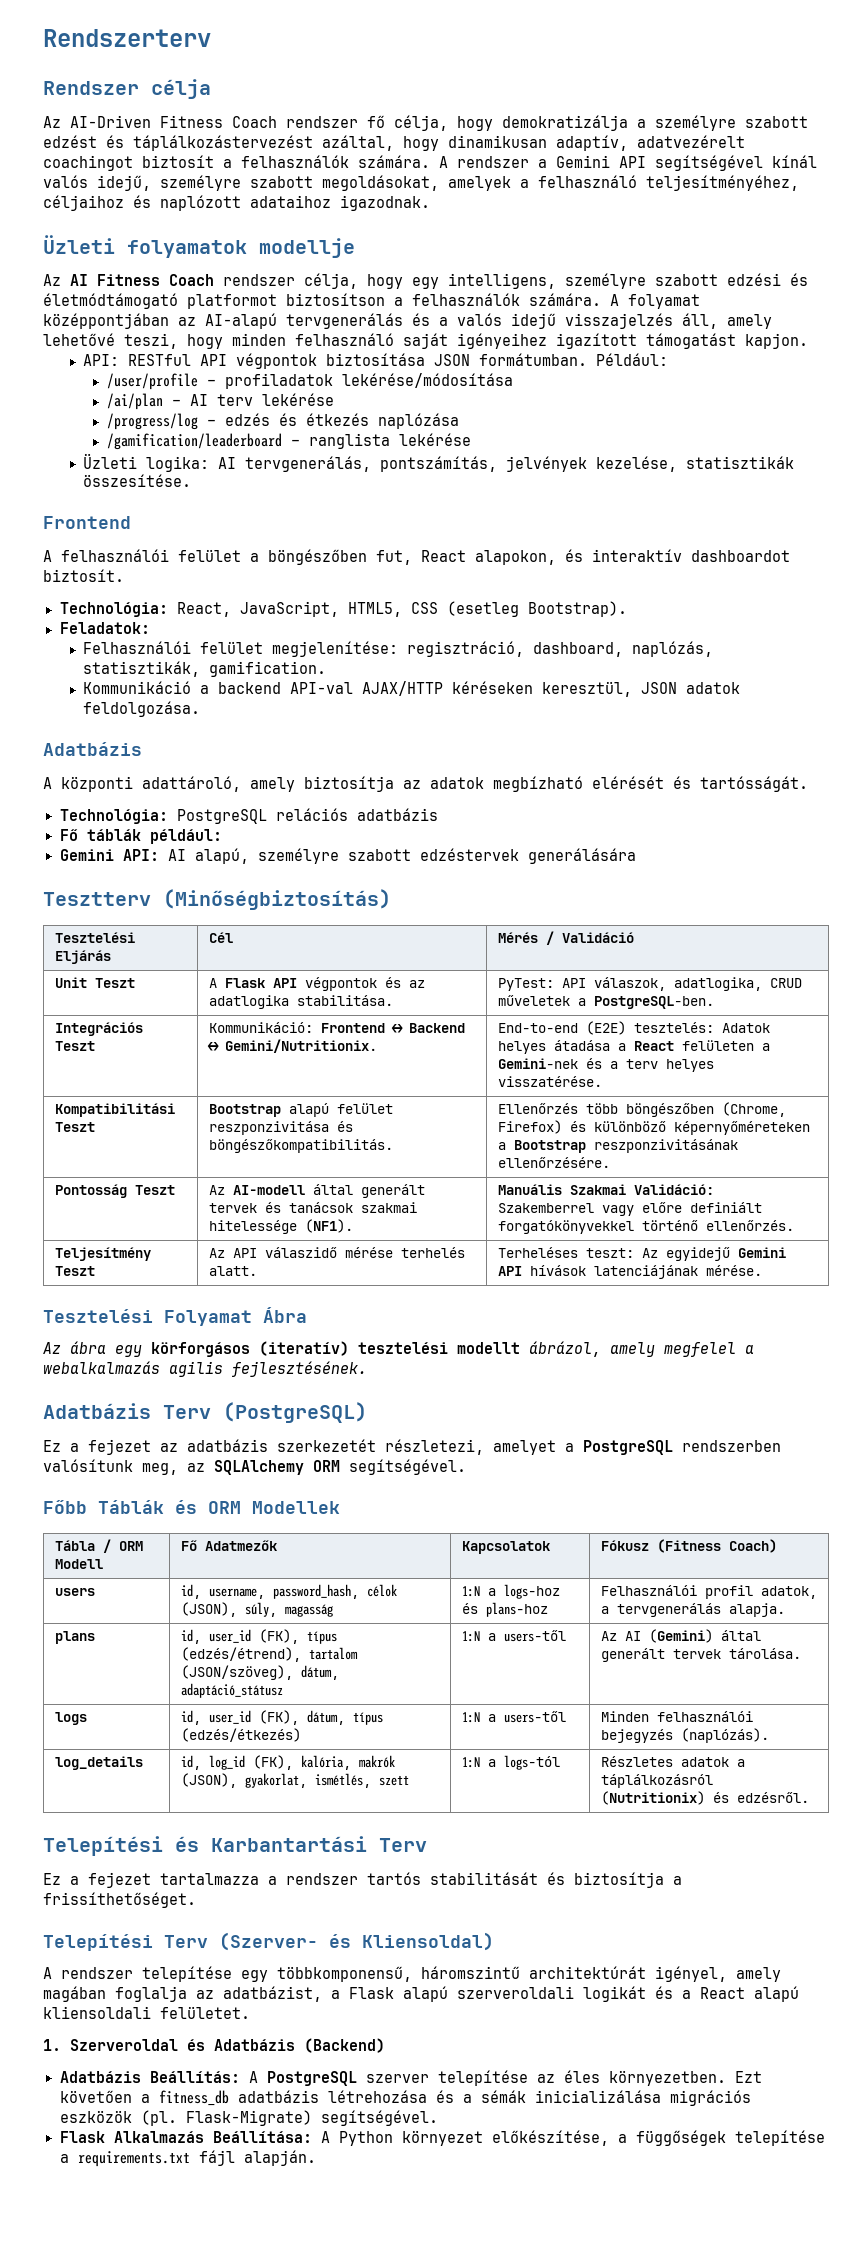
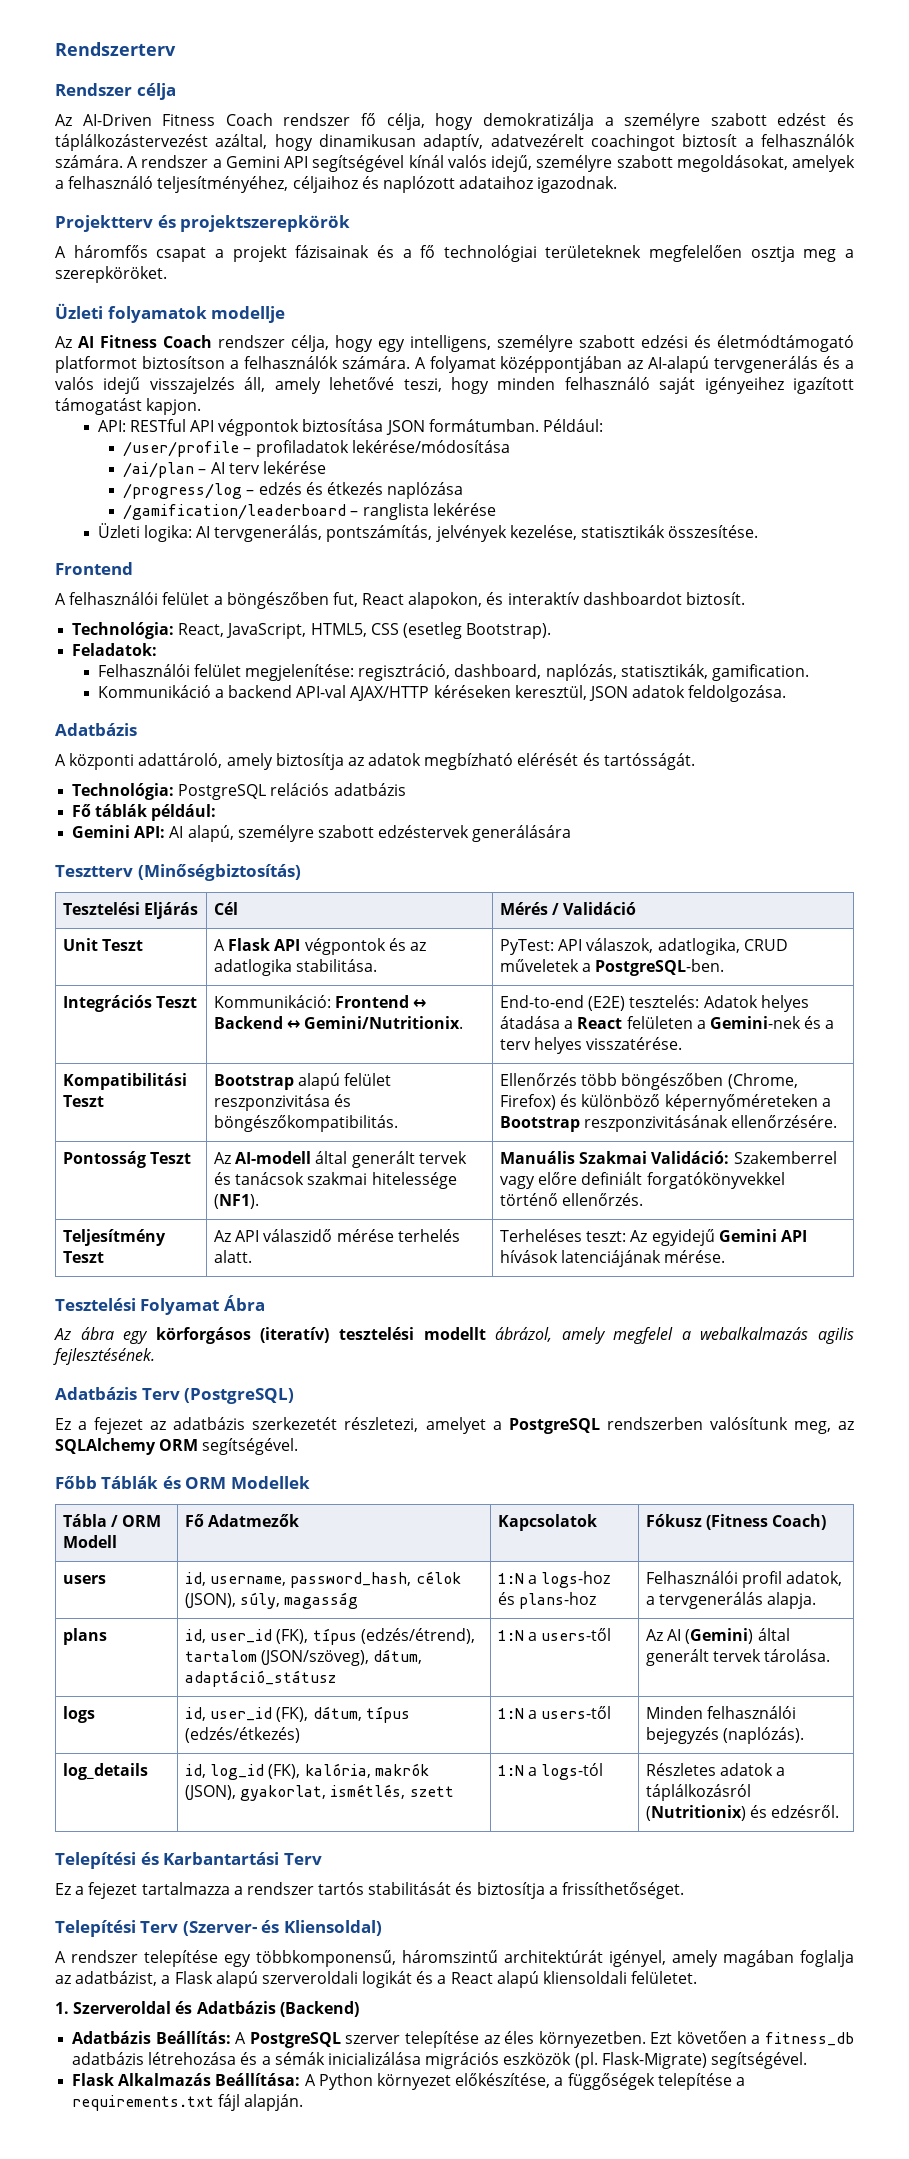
(430, 203) none -> [55,215,351,232] [55,245,854,262] [55,266,167,283] // Projektterv és projektszerepkörök // A háromfős csapat a projekt fázisainak és a fő technológiai területeknek megfelelően osztja meg a szerepköröket.

